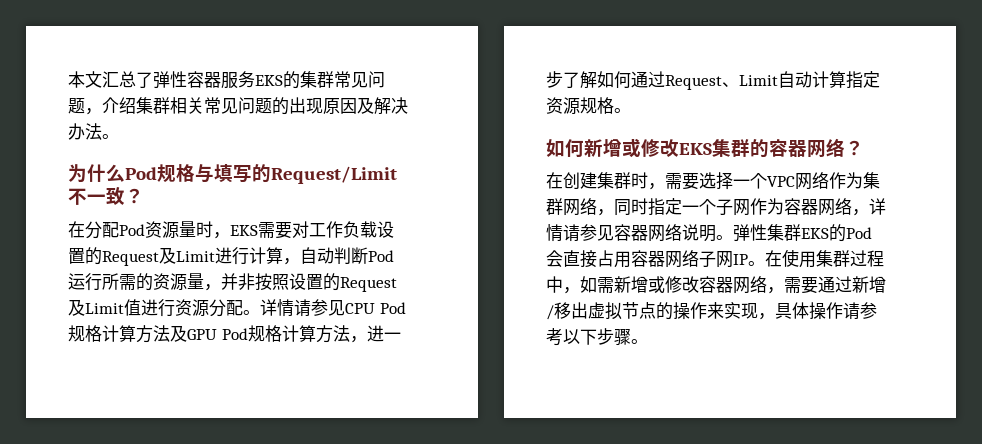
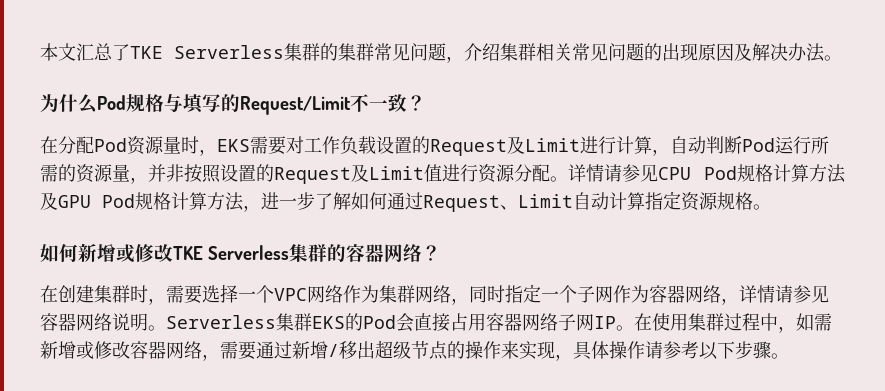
[153,71,283,89] 弹性容器服务EKS -> [130,43,320,61] TKE Serverless集群
[679,143,712,155] EKS -> [173,245,289,260] TKE Serverless
[733,224,767,242] 弹性 -> [166,315,276,329] Serverless
[588,302,622,320] 虚拟 -> [375,340,411,359] 超级

